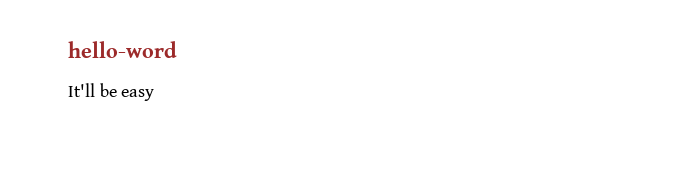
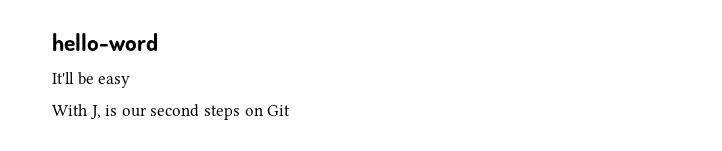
(155, 95) none -> [52,104,291,120] // With J, is our second steps on Git

